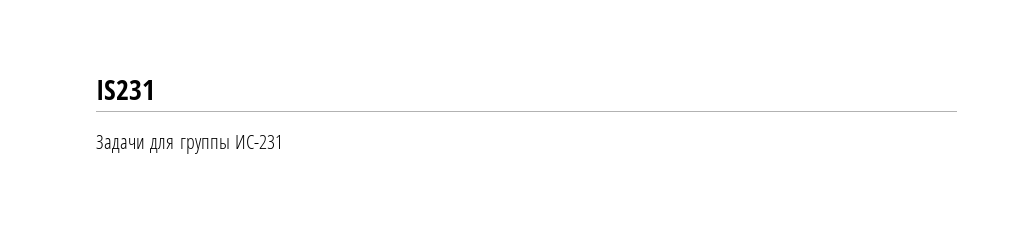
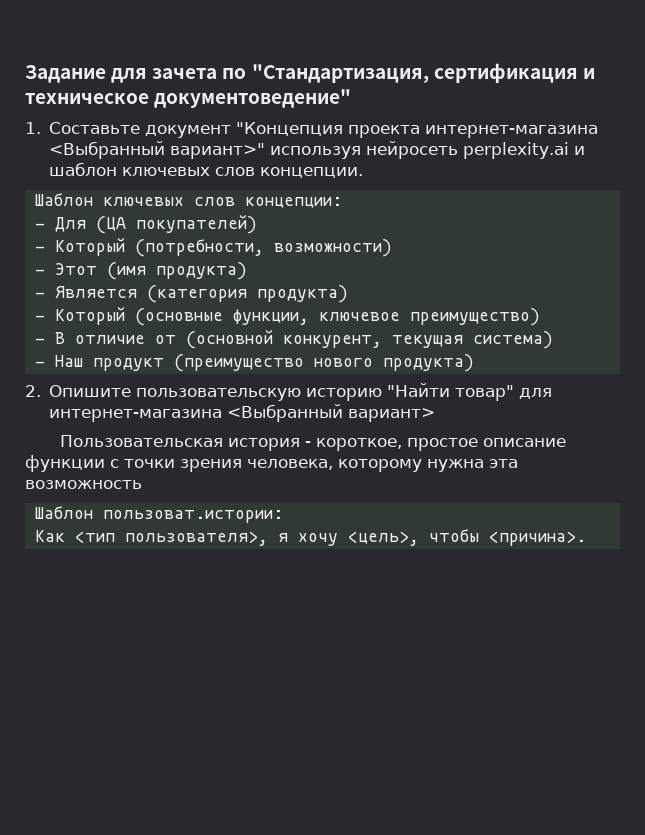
[96,80,155,100] [96,135,283,154] IS231 // Задачи для группы ИС-231 -> [25,63,595,83] [25,89,352,108] [25,122,599,138] [49,141,586,159] [49,162,364,178] [34,193,342,208] [34,215,257,234] [34,238,392,257] [34,262,247,280] [34,285,348,303] [34,307,540,326] [34,330,553,349] [34,354,474,372] [25,383,553,401] [49,404,436,422] [60,435,567,451] [25,455,518,472] [25,480,142,489] [34,506,283,523] [34,529,586,546] Задание для зачета по "Стандартизация, сертификация и техническое документоведение" // 1. Составьте документ "Концепция проекта интернет-магазина <Выбранный вариант>" используя нейросеть perplexity.ai и шаблон ключевых слов концепции. // Шаблон ключевых слов концепции: // - Для (ЦА покупателей) // - Который (потребности, возможности) // - Этот (имя продукта) // - Является (категория продукта) // - Который (основные функции, ключевое преимущество) // - В отличие от (основной конкурент, текущая система) // - Наш продукт (преимущество нового продукта) // 2. Опишите пользовательскую историю "Найти товар" для интернет-магазина <Выбранный вариант> // Пользовательская история - короткое, простое описание функции с точки зрения человека, которому нужна эта возможность // Шаблон пользоват.истории: // Как <тип пользователя>, я хочу <цель>, чтобы <причина>.

